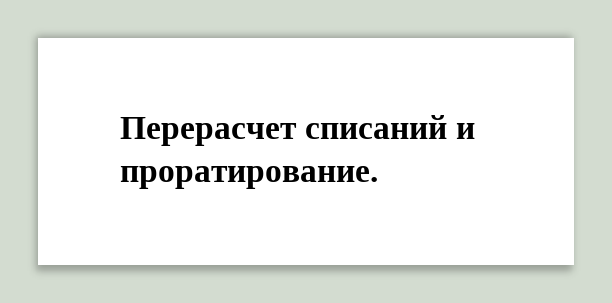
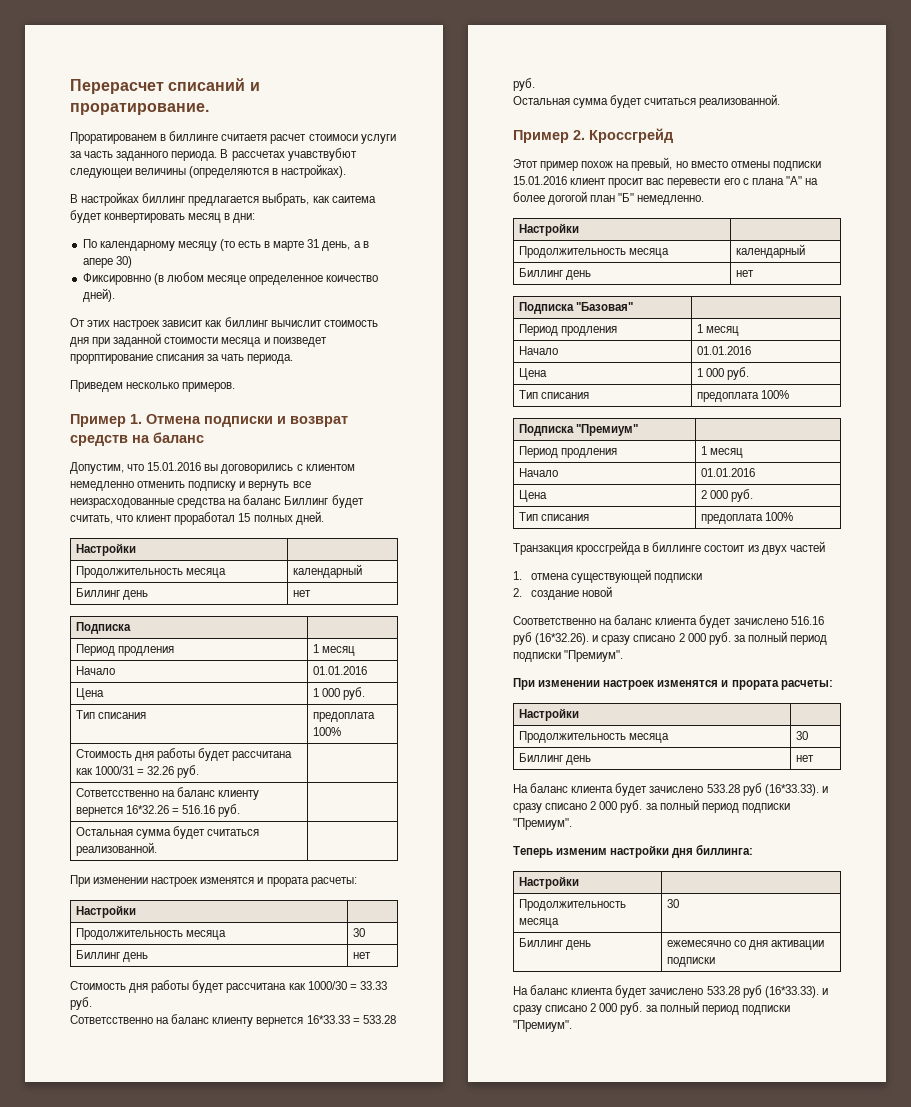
(378, 177) none -> [70,131,396,144] [70,148,357,161] [70,164,347,178] [70,192,376,206] [70,210,256,223] [82,239,369,251] [82,256,132,268] [82,272,379,285] [82,288,115,302] [70,317,378,330] [70,333,327,347] [70,354,294,364] [70,380,236,392] [70,414,348,427] [70,432,204,446] [70,462,355,474] [70,481,311,491] [70,495,364,508] [70,511,324,525] [75,543,136,556] [75,566,226,578] [292,564,362,578] [75,588,148,600] [292,590,311,597] [75,622,131,634] [75,644,174,656] [312,644,355,656] [75,666,115,675] [312,666,367,675] [75,688,104,700] [312,687,365,700] [75,710,146,719] [312,712,375,722] [312,727,341,736] [75,748,293,761] [75,765,200,778] [75,787,259,800] [75,804,241,817] [75,826,259,839] [75,842,157,856] [70,875,357,887] [75,905,136,918] [75,928,226,940] [352,928,365,937] [75,950,148,962] [352,952,371,959] [70,980,387,993] [70,997,92,1010] [70,1014,396,1027] [513,78,535,91] [513,94,781,108] [513,128,673,143] [513,157,821,171] [513,176,818,188] [513,191,705,205] [518,223,579,236] [518,246,669,258] [735,244,805,258] [518,268,591,280] [735,270,754,277] [518,302,633,314] [518,324,617,336] [696,324,739,336] [518,346,558,355] [696,346,751,355] [518,368,547,380] [696,367,749,380] [518,390,589,399] [696,390,789,402] [518,424,638,436] [518,446,617,458] [700,446,743,458] [518,468,558,477] [700,468,755,477] [518,490,547,502] [700,489,753,502] [518,512,589,521] [700,512,793,524] [513,541,825,555] [513,569,703,583] [513,586,613,600] [513,615,824,628] [513,631,828,645] [513,650,624,662] [513,678,833,690] [518,708,579,721] [518,731,669,743] [795,731,808,740] [518,753,591,765] [795,755,814,762] [513,783,828,796] [513,799,790,813] [513,818,572,830] [513,844,754,858] [518,876,579,889] [518,899,626,911] [518,918,559,928] [666,899,679,908] [518,938,591,950] [666,940,824,950] [666,957,715,967] [513,985,828,998] [513,1001,790,1015] [513,1020,572,1032] // Проратированем в биллинге считаетя расчет стоимоси услуги за часть заданного периода. В рассчетах учавствубют следующеи величины (определяются в настройках). // В настройках биллинг предлагается выбрать, как саитема будет конвертировать месяц в дни: // По календарному месяцу (то есть в марте 31 день, а в апере 30) // Фиксировнно (в любом месяце определенное коичество дней). // От этих настроек зависит как биллинг вычислит стоимость дня при заданной стоимости месяца и поизведет прорптирование списания за чать периода. // Приведем несколько примеров. // Пример 1. Отмена подписки и возврат средств на баланс // Допустим, что 15.01.2016 вы договорились с клиентом немедленно отменить подписку и вернуть все неизрасходованные средства на баланс Биллинг будет считать, что клиент проработал 15 полных дней. // Настройки | // Продолжительность месяца | календарный // Биллинг день | нет // Подписка | // Период продления | 1 месяц // Начало | 01.01.2016 // Цена | 1 000 руб. // Тип списания | предоплата 100% // Стоимость дня работы будет рассчитана как 1000/31 = 32.26 руб. | // Cответсственно на баланс клиенту вернется 16*32.26 = 516.16 руб. | // Остальная сумма будет считаться реализованной. | // При изменении настроек изменятся и прората расчеты: // Настройки | // Продолжительность месяца | 30 // Биллинг день | нет // Стоимость дня работы будет рассчитана как 1000/30 = 33.33 руб. // Cответсственно на баланс клиенту вернется 16*33.33 = 533.28 руб. // Остальная сумма будет считаться реализованной. // Пример 2. Кроссгрейд // Этот пример похож на превый, но вместо отмены подписки 15.01.2016 клиент просит вас перевести его с плана "А" на более догогой план "Б" немедленно. // Настройки | // Продолжительность месяца | календарный // Биллинг день | нет // Подписка "Базовая" | // Период продления | 1 месяц // Начало | 01.01.2016 // Цена | 1 000 руб. // Тип списания | предоплата 100% // Подписка "Премиум" | // Период продления | 1 месяц // Начало | 01.01.2016 // Цена | 2 000 руб. // Тип списания | предоплата 100% // Транзакция кроссгрейда в биллинге состоит из двух частей // 1. отмена существующей подписки // 2. создание новой // Соответственно на баланс клиента будет зачислено 516.16 руб (16*32.26). и сразу списано 2 000 руб. за полный период подписки "Премиум". // При изменении настроек изменятся и прората расчеты: // Настройки | // Продолжительность месяца | 30 // Биллинг день | нет // На баланс клиента будет зачислено 533.28 руб (16*33.33). и сразу списано 2 000 руб. за полный период подписки "Премиум". // Теперь изменим настройки дня биллинга: // Настройки | // Продолжительность месяца | 30 // Биллинг день | ежемесячно со дня активации подписки // На баланс клиента будет зачислено 533.28 руб (16*33.33). и сразу списано 2 000 руб. за полный период подписки "Премиум".

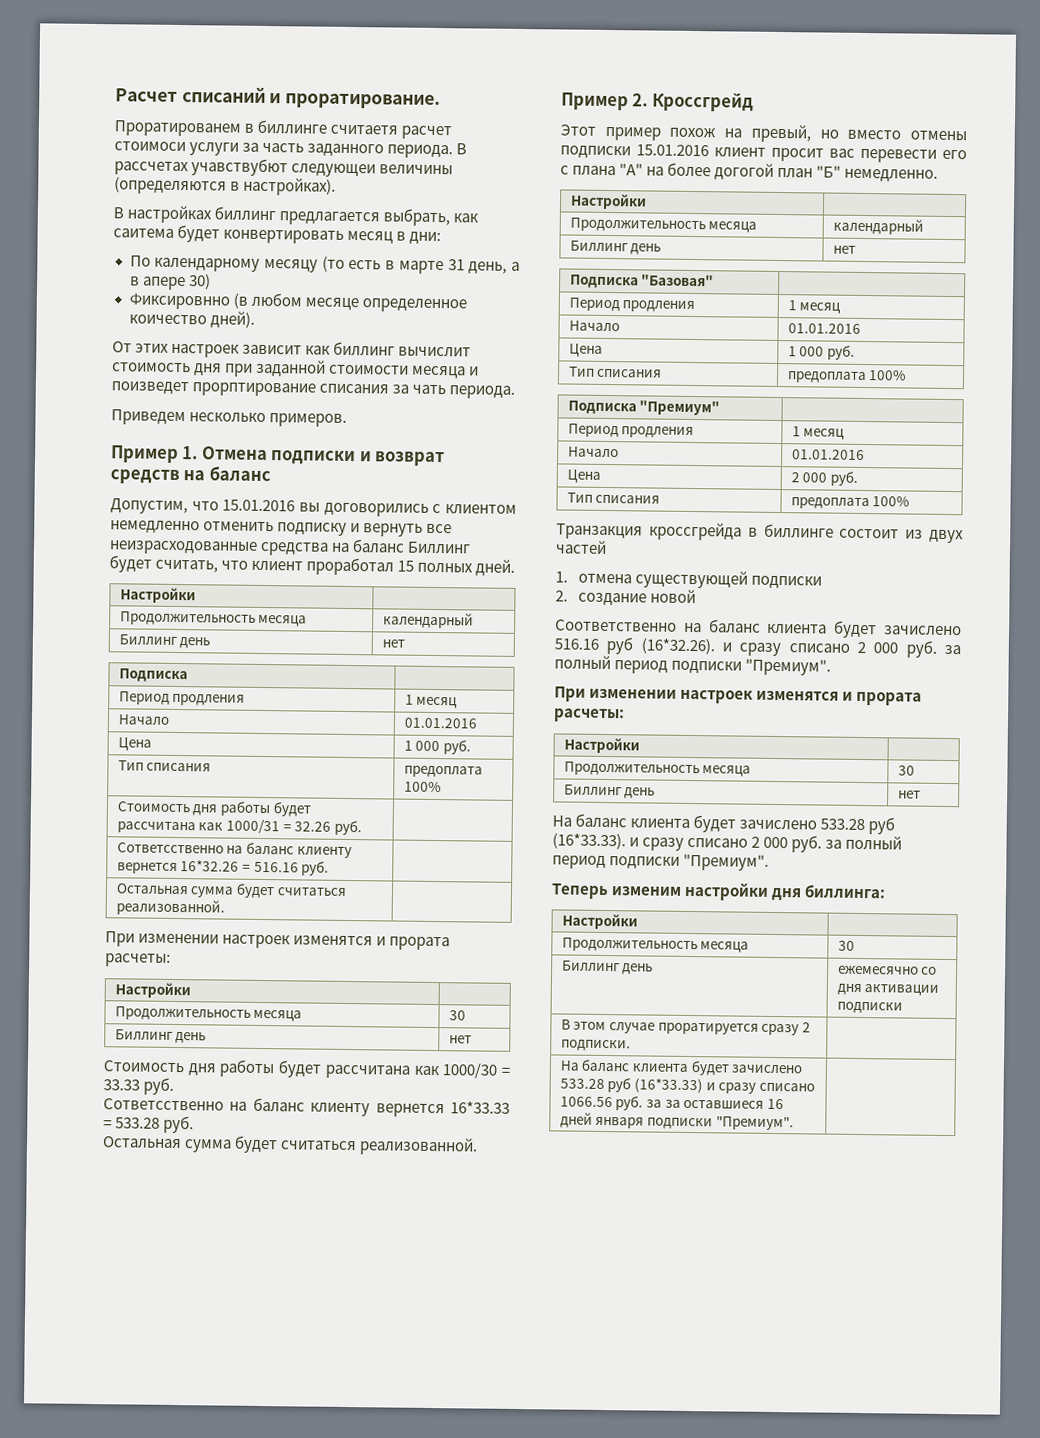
[70,79,164,94] Перерасчет -> [115,88,178,102] Расчет
[513,985,828,998] [513,1001,790,1015] [513,1020,572,1032] // На баланс клиента будет зачислено 533.28 руб (16*33.33). и сразу списано 2 000 руб. за полный период подписки "Премиум". -> [560,1019,811,1036] [560,1039,631,1052] [559,1059,803,1076] [559,1078,815,1094] [559,1096,784,1111] [559,1112,794,1131] // В этом случае проратируется сразу 2 подписки. | // На баланс клиента будет зачислено 533.28 руб (16*33.33) и сразу списано 1066.56 руб. за за оставшиеся 16 дней января подписки "Премиум". |

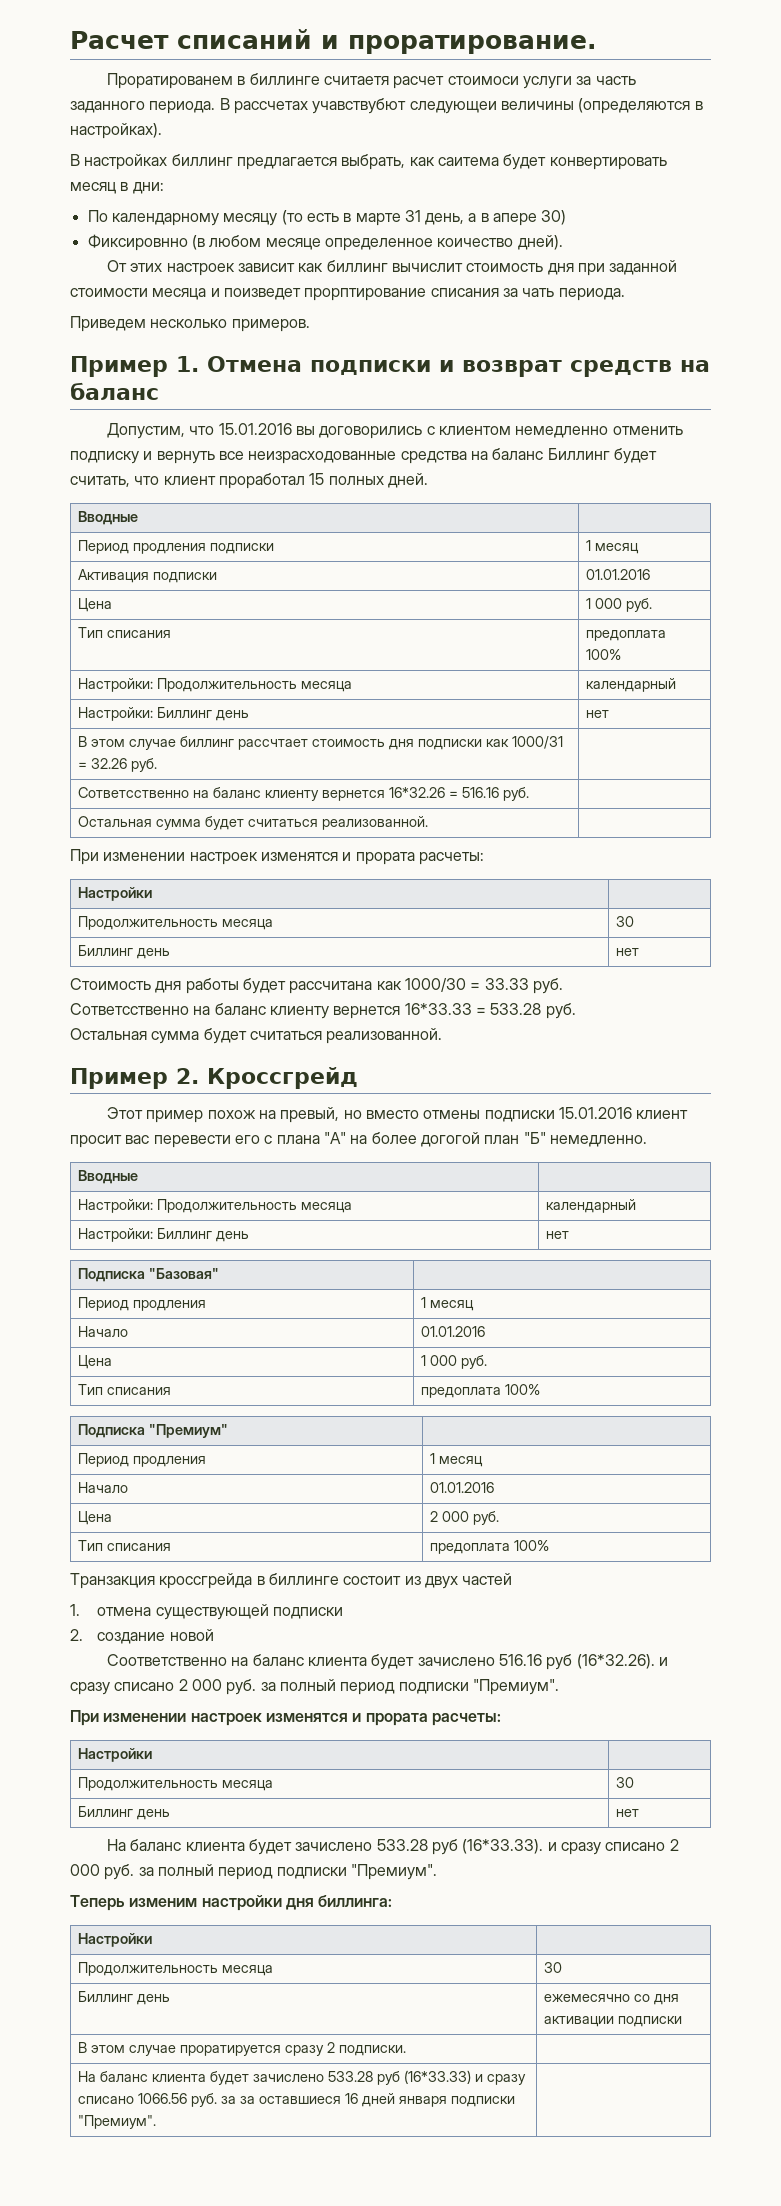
[119,587,196,604] [119,611,308,627] [382,612,474,629] [118,634,211,649] [381,639,405,648] [118,668,188,683] [118,691,246,706] [404,694,459,709] [117,714,170,725] [403,717,478,729] [117,737,152,751] [403,740,471,755] [117,760,212,772] [403,765,483,778] [403,781,441,793] [116,801,312,817] [116,821,196,834] Настройки | // Продолжительность месяца | календарный // Биллинг день | нет // Подписка | // Период продления | 1 месяц // Начало | 01.01.2016 // Цена | 1 000 руб. // Тип списания | предоплата 100% // Стоимость дня работы будет рассчитана -> [78,511,139,525] [78,540,275,554] [586,540,640,554] [78,569,218,583] [586,569,651,580] [78,598,113,612] [586,598,653,612] [78,627,172,638] [586,630,667,641] [586,649,622,660] [78,678,353,692] [586,678,677,692] [78,707,250,721] [586,710,610,718] [78,736,483,750] Вводные | // Период продления подписки | 1 месяц // Активация подписки | 01.01.2016 // Цена | 1 000 руб. // Тип списания | предоплата 100% // Настройки: Продолжительность месяца | календарный // Настройки: Биллинг день | нет // В этом случае биллинг рассчтает стоимость дня подписки
[569,193,647,210] [569,217,758,233] [832,218,924,235] Настройки | // Продолжительность месяца | календарный // -> [78,1170,139,1184] [78,1199,353,1213] [546,1199,637,1213] [78,1228,154,1242] Вводные | // Настройки: Продолжительность месяца | календарный // Настройки:

